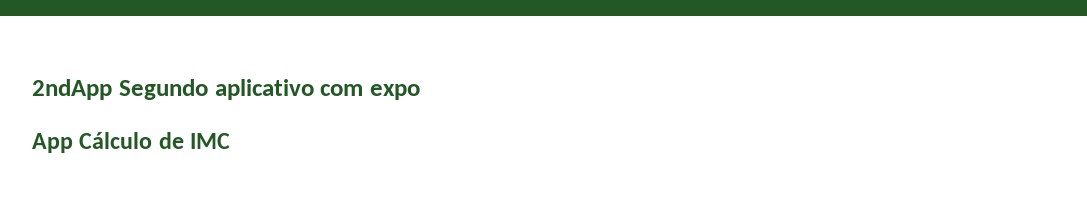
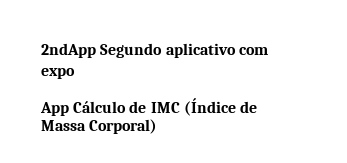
(231, 141) none -> [183,98,257,116] [41,119,158,134] (Índice de Massa Corporal)

